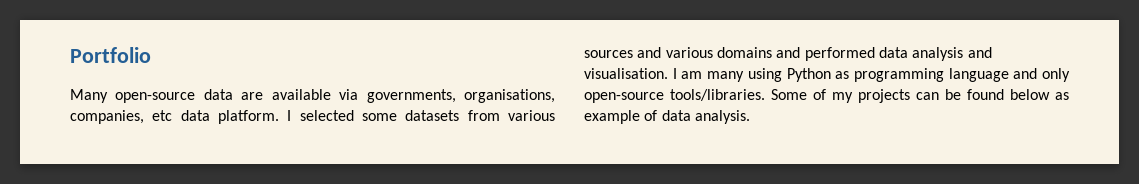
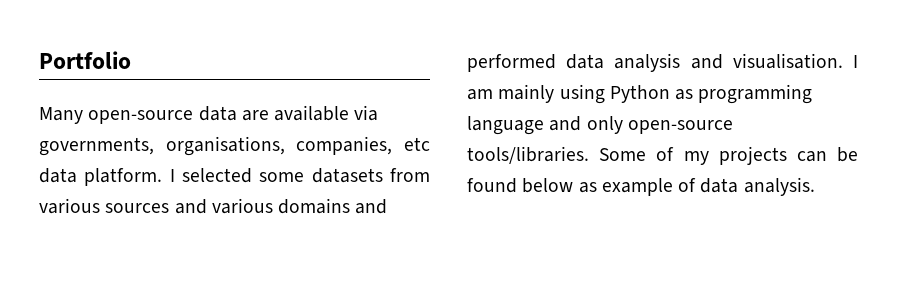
[707,71,745,82] many -> [498,84,555,103] mainly

